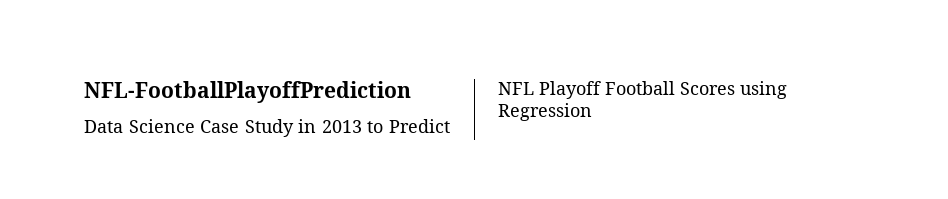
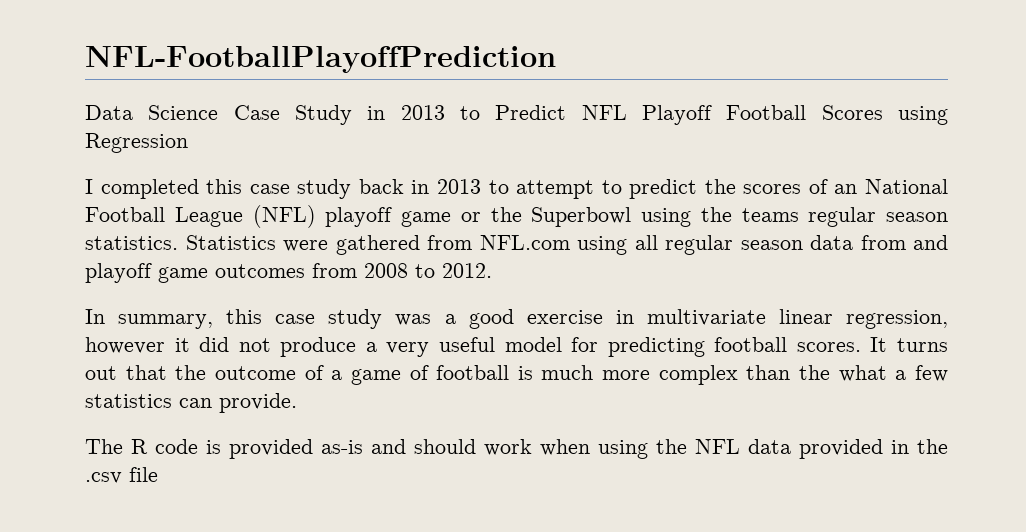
(592, 112) none -> [85,179,948,199] [85,205,948,228] [85,235,948,255] [85,263,492,283] [85,309,949,329] [85,337,948,357] [85,365,948,385] [85,393,297,413] [85,439,948,459] [85,467,158,484] // I completed this case study back in 2013 to attempt to predict the scores of an National Football League (NFL) playoff game or the Superbowl using the teams regular season statistics. Statistics were gathered from NFL.com using all regular season data from and playoff game outcomes from 2008 to 2012. // In summary, this case study was a good exercise in multivariate linear regression, however it did not produce a very useful model for predicting football scores. It turns out that the outcome of a game of football is much more complex than the what a few statistics can provide. // The R code is provided as-is and should work when using the NFL data provided in the .csv file

